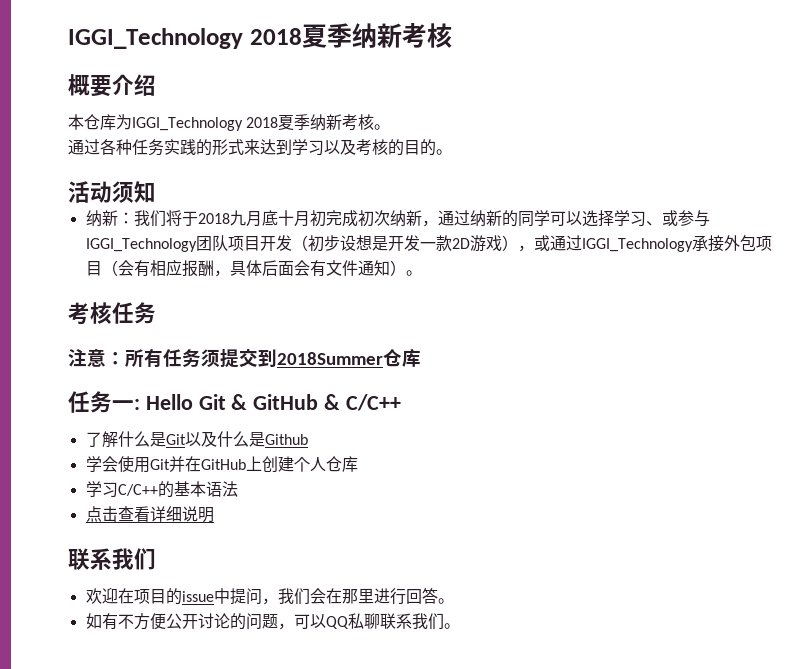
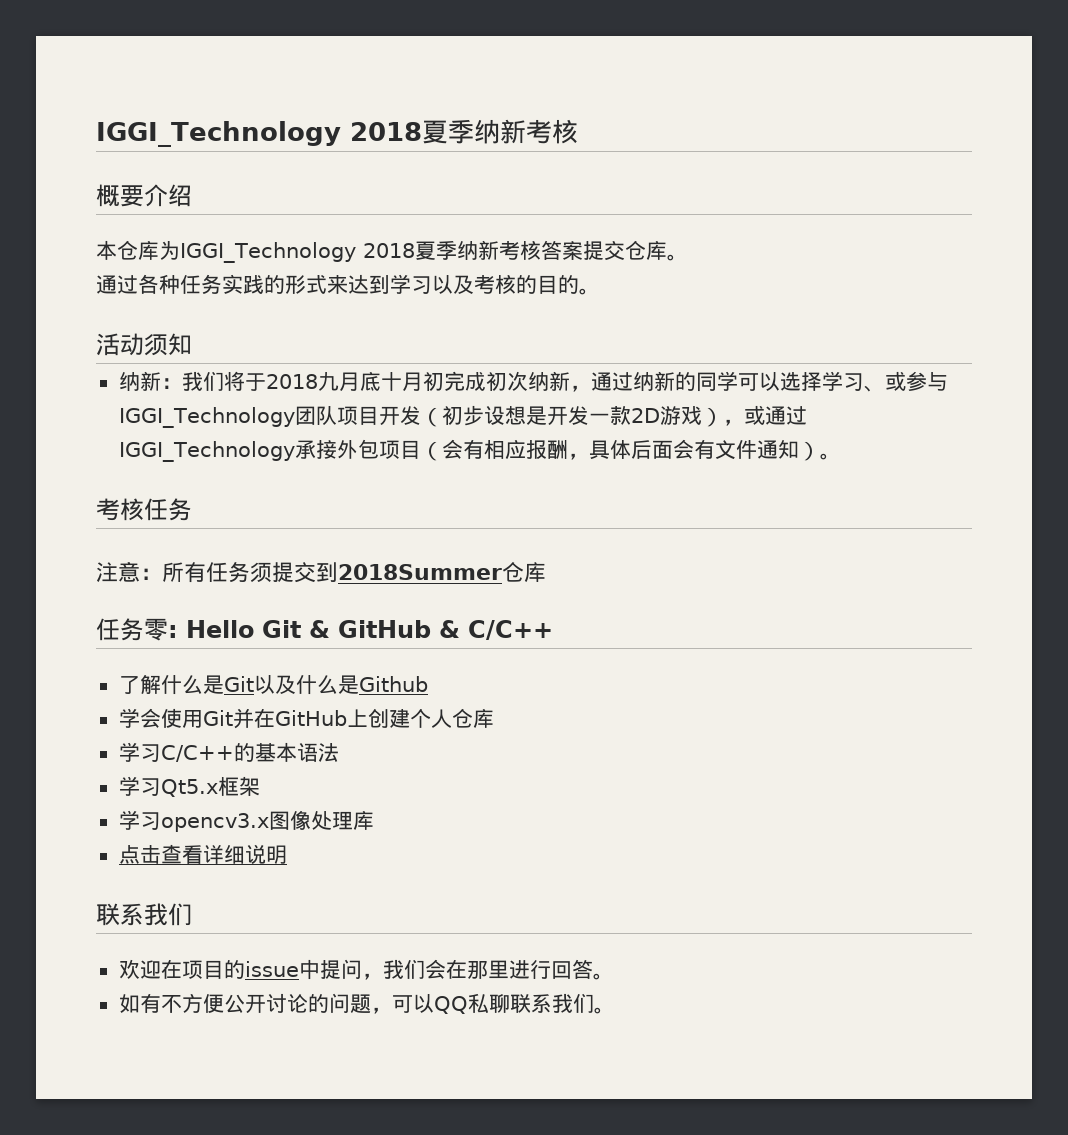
(375, 122) none -> [540,240,667,261] 答案提交仓库
[112,400,134,410] 一 -> [144,618,168,641] 零
(238, 489) none -> [118,776,260,797] [118,810,374,832] // 学习Qt5.x框架 // 学习opencv3.x图像处理库

